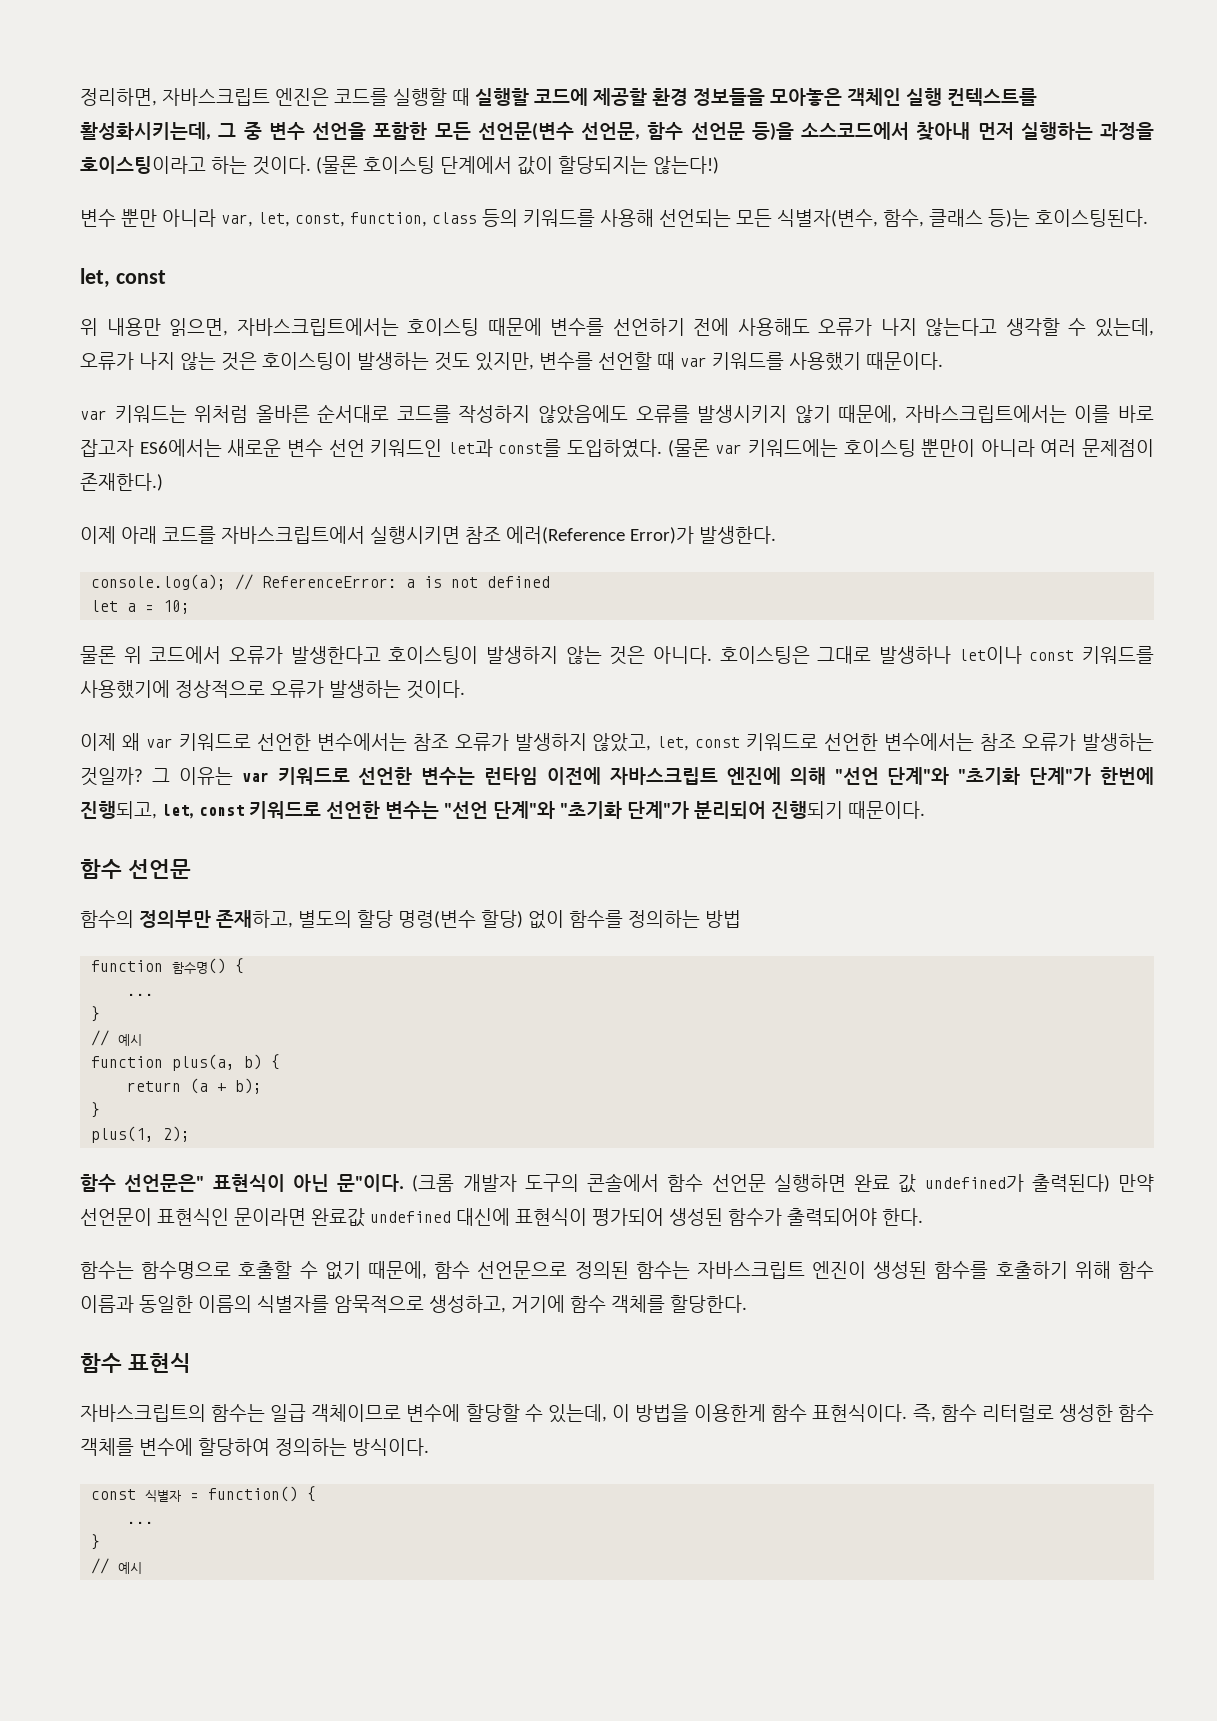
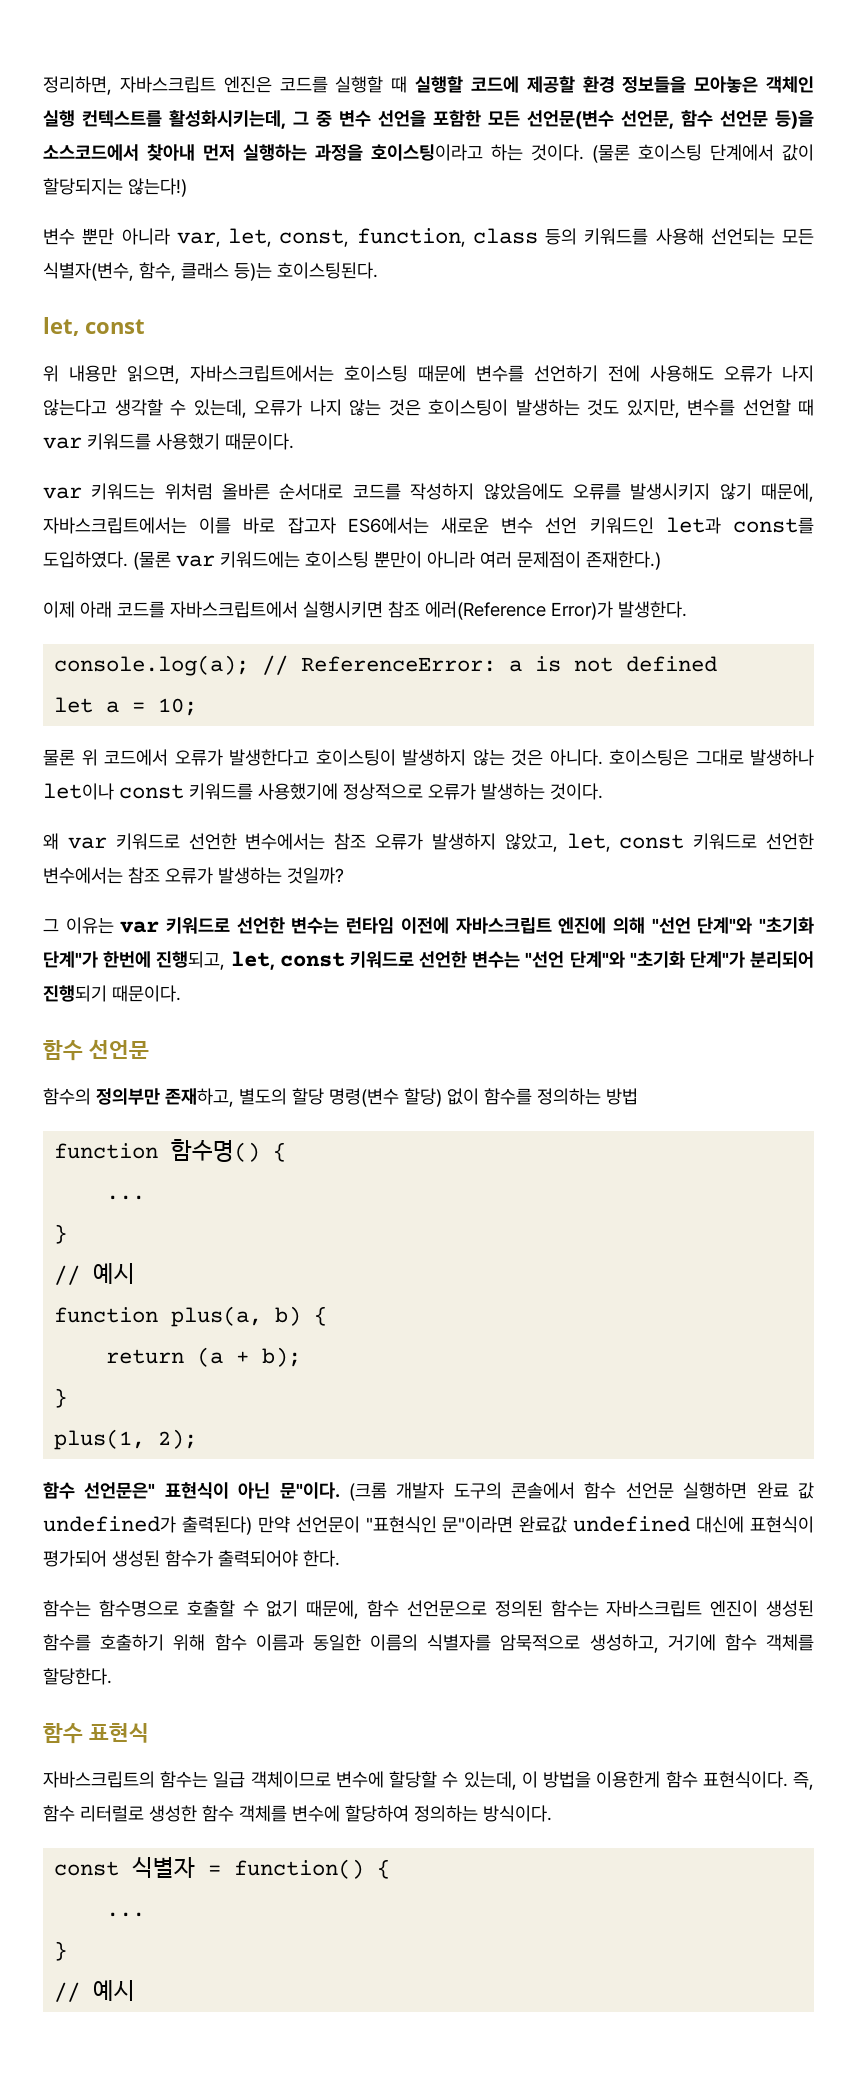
[80,733,116,751] 이제 -> (603, 791) none
(143, 776) none -> (344, 875) //
[156,1208,306,1226] 표현식인 문이라면 -> [365,1516,514,1533] "표현식인 문"이라면

